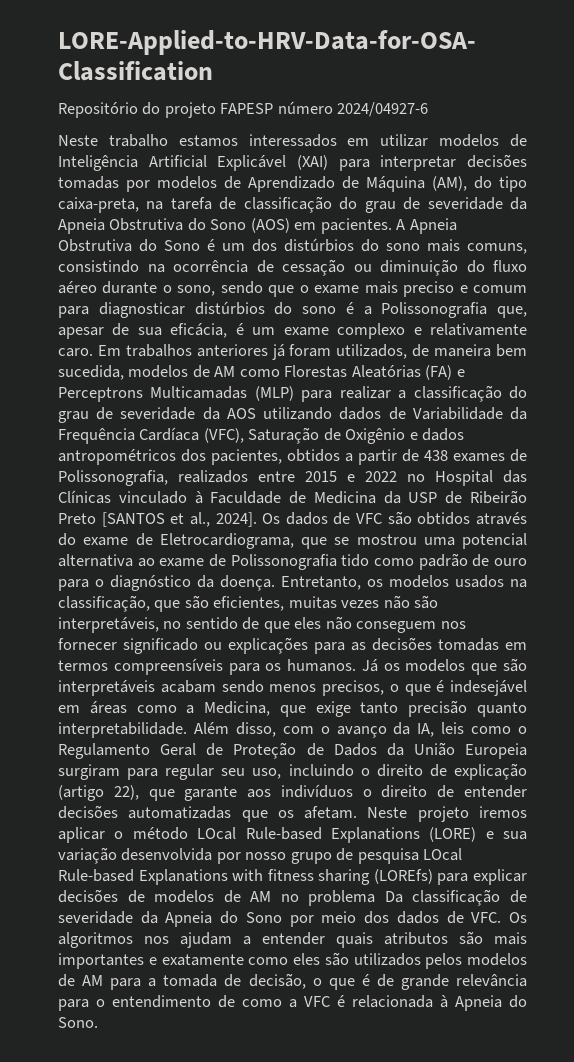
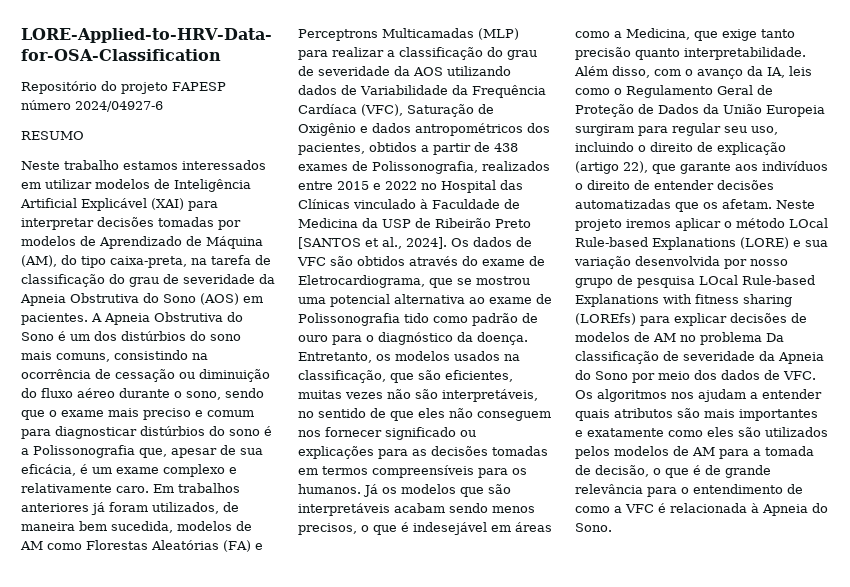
(429, 109) none -> [21,131,84,140] // RESUMO

